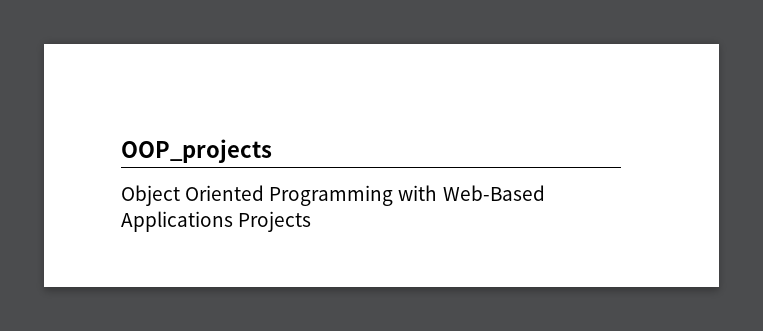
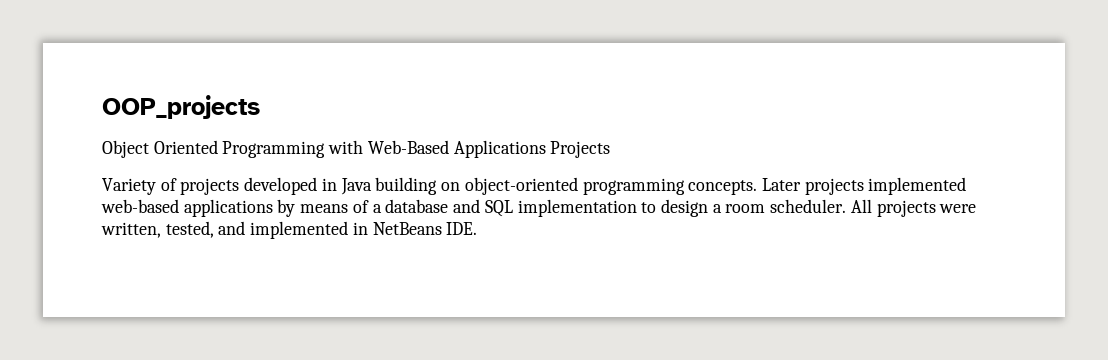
(312, 221) none -> [102,177,967,195] [101,199,977,217] [101,221,478,239] // Variety of projects developed in Java building on object-oriented programming concepts. Later projects implemented web-based applications by means of a database and SQL implementation to design a room scheduler. All projects were written, tested, and implemented in NetBeans IDE.

